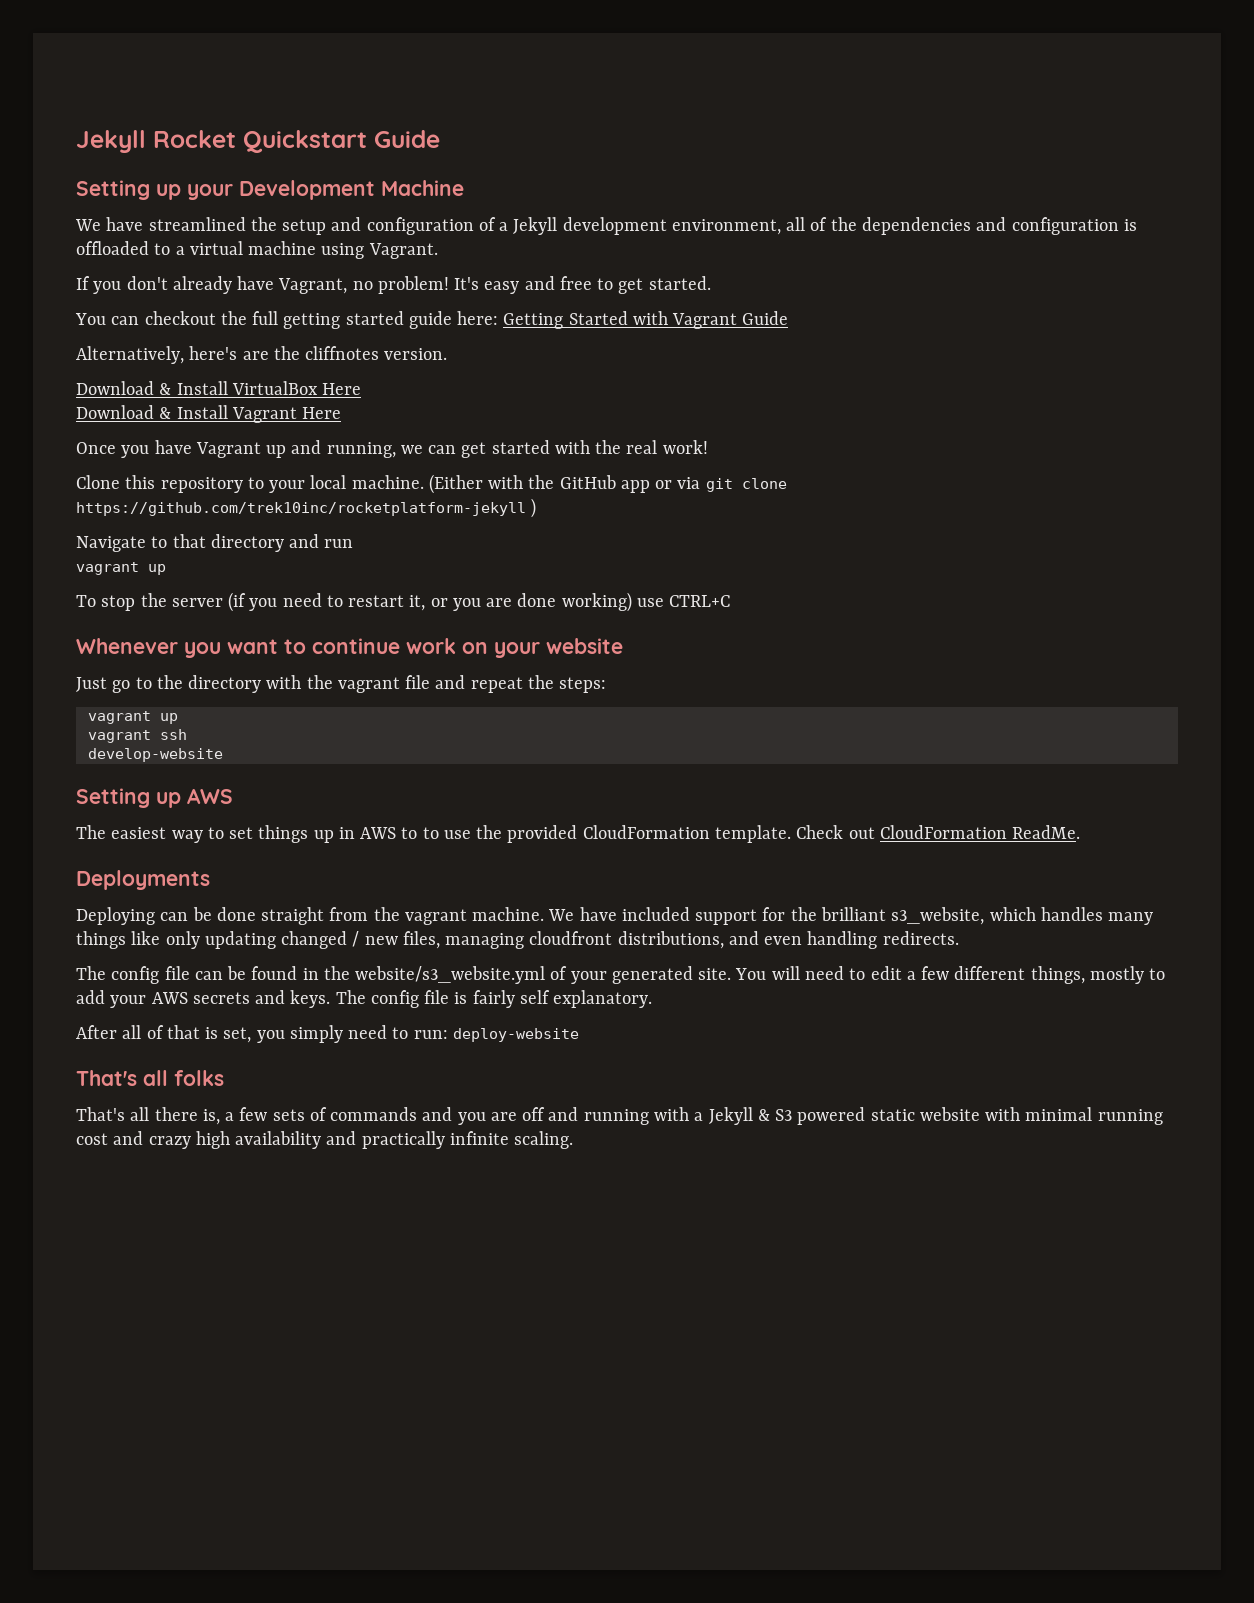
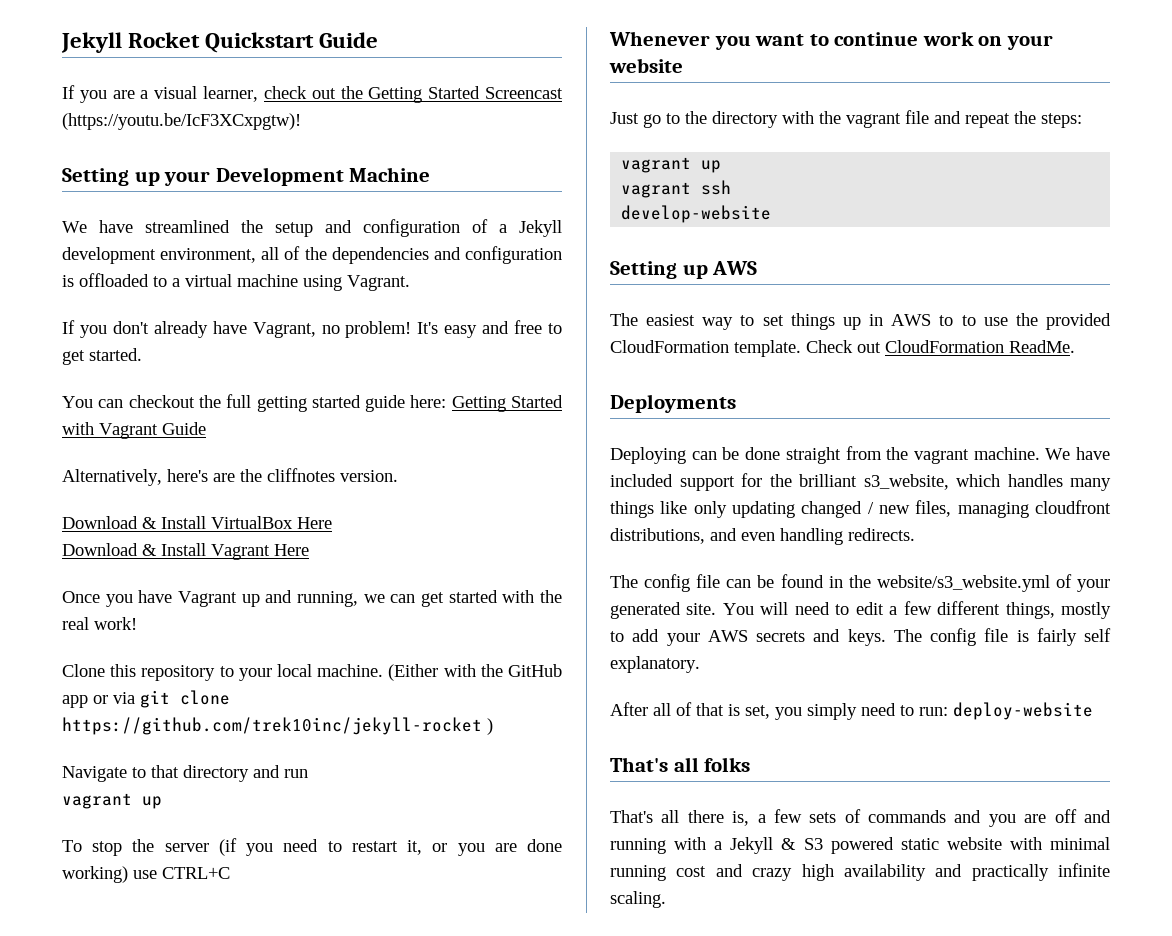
(440, 139) none -> [62,85,563,103] [62,113,301,130] // If you are a visual learner, check out the Getting Started Screencast (https://youtu.be/IcF3XCxpgtw)!
[76,502,526,516] https://github.com/trek10inc/rocketplatform-jekyll -> [62,717,482,735] https://github.com/trek10inc/jekyll-rocket

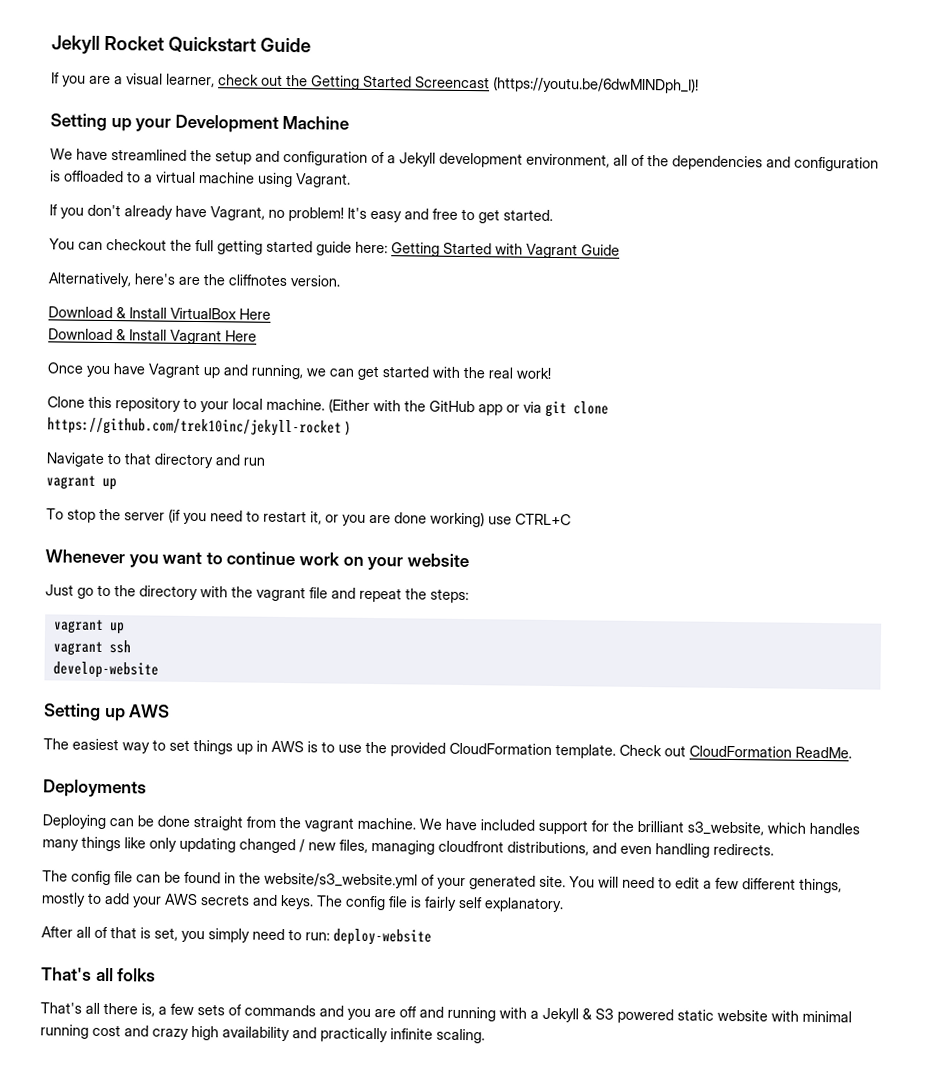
[62,113,301,130] (https://youtu.be/IcF3XCxpgtw)! -> [493,76,699,94] (https://youtu.be/6dwMlNDph_I)!
[939,315,954,326] to -> [307,741,318,753] is

